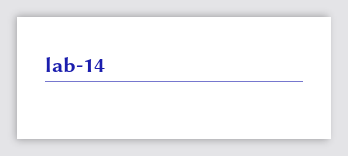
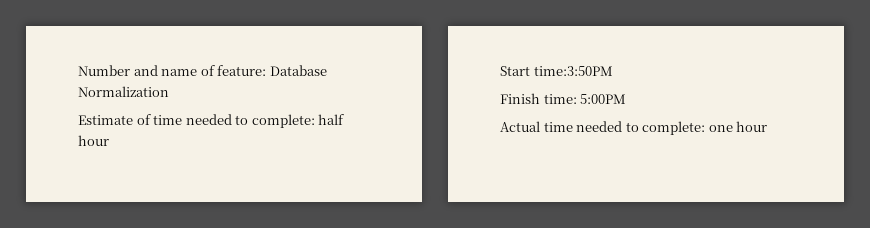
[45,57,105,73] lab-14 -> [78,65,327,76] [78,86,169,97] [78,114,345,128] [78,135,109,146] [500,66,613,76] [500,93,627,104] [500,121,768,135] Number and name of feature: Database Normalization // Estimate of time needed to complete: half hour // Start time:3:50PM // Finish time: 5:00PM // Actual time needed to complete: one hour

